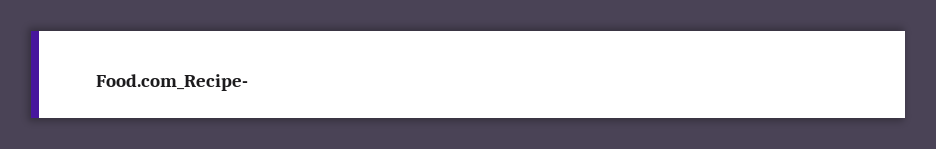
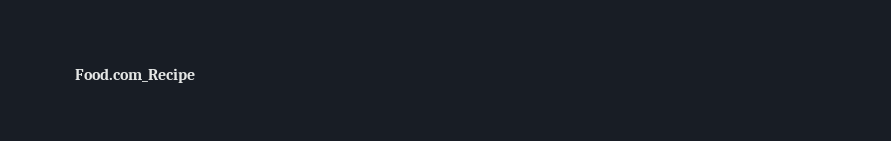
[96,74,248,91] Food.com_Recipe- -> [75,68,195,83] Food.com_Recipe

